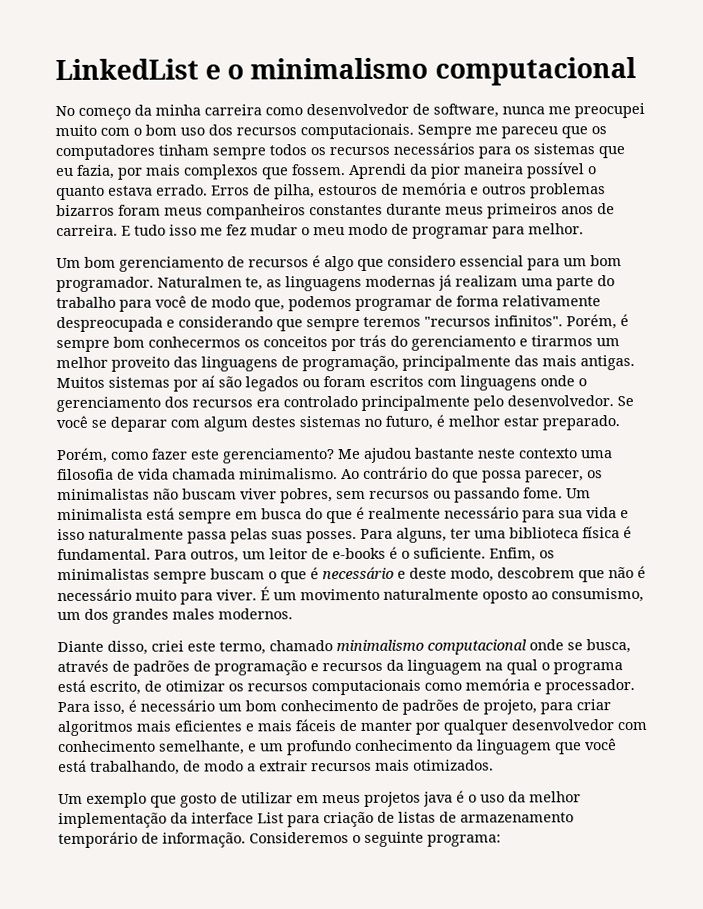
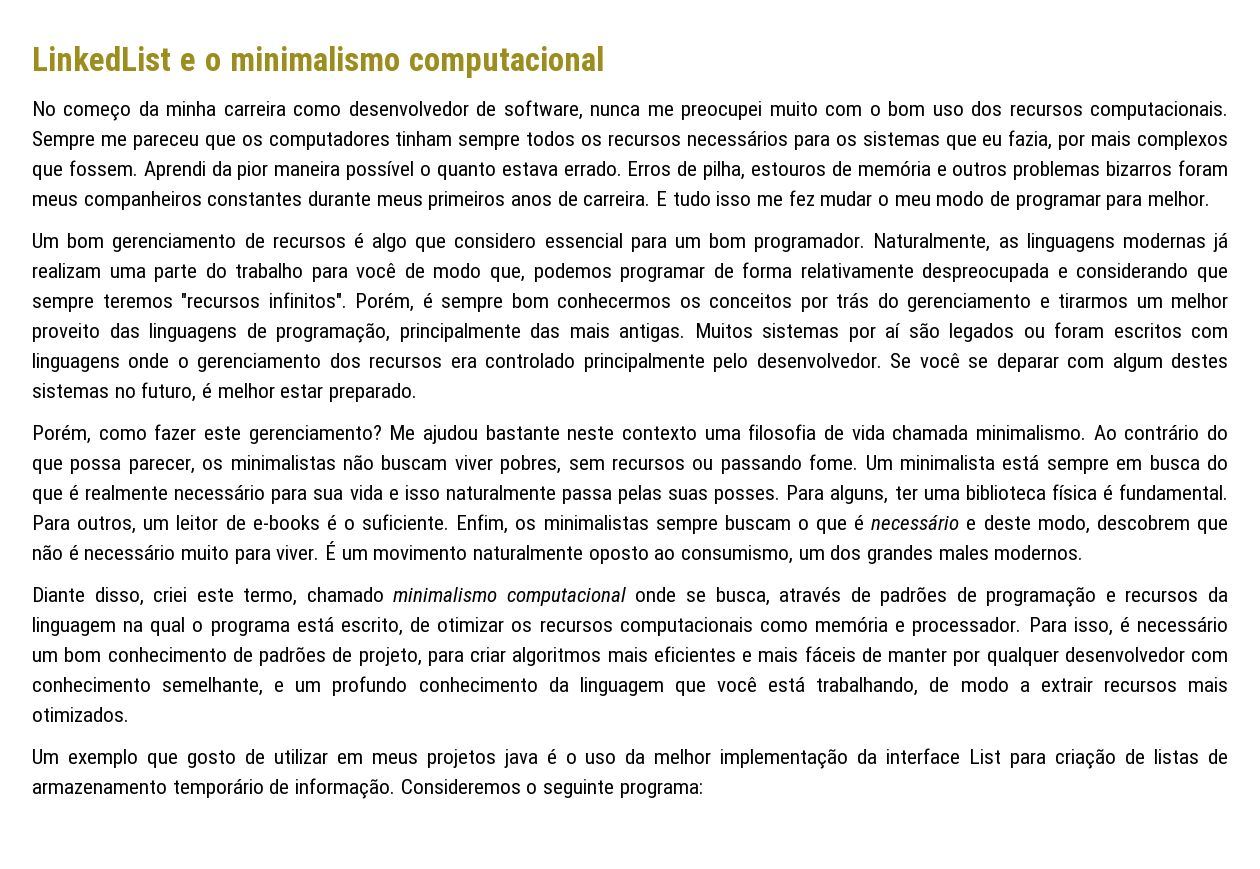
[157,276,263,291] Naturalmen te, -> [873,233,991,252] Naturalmente,

